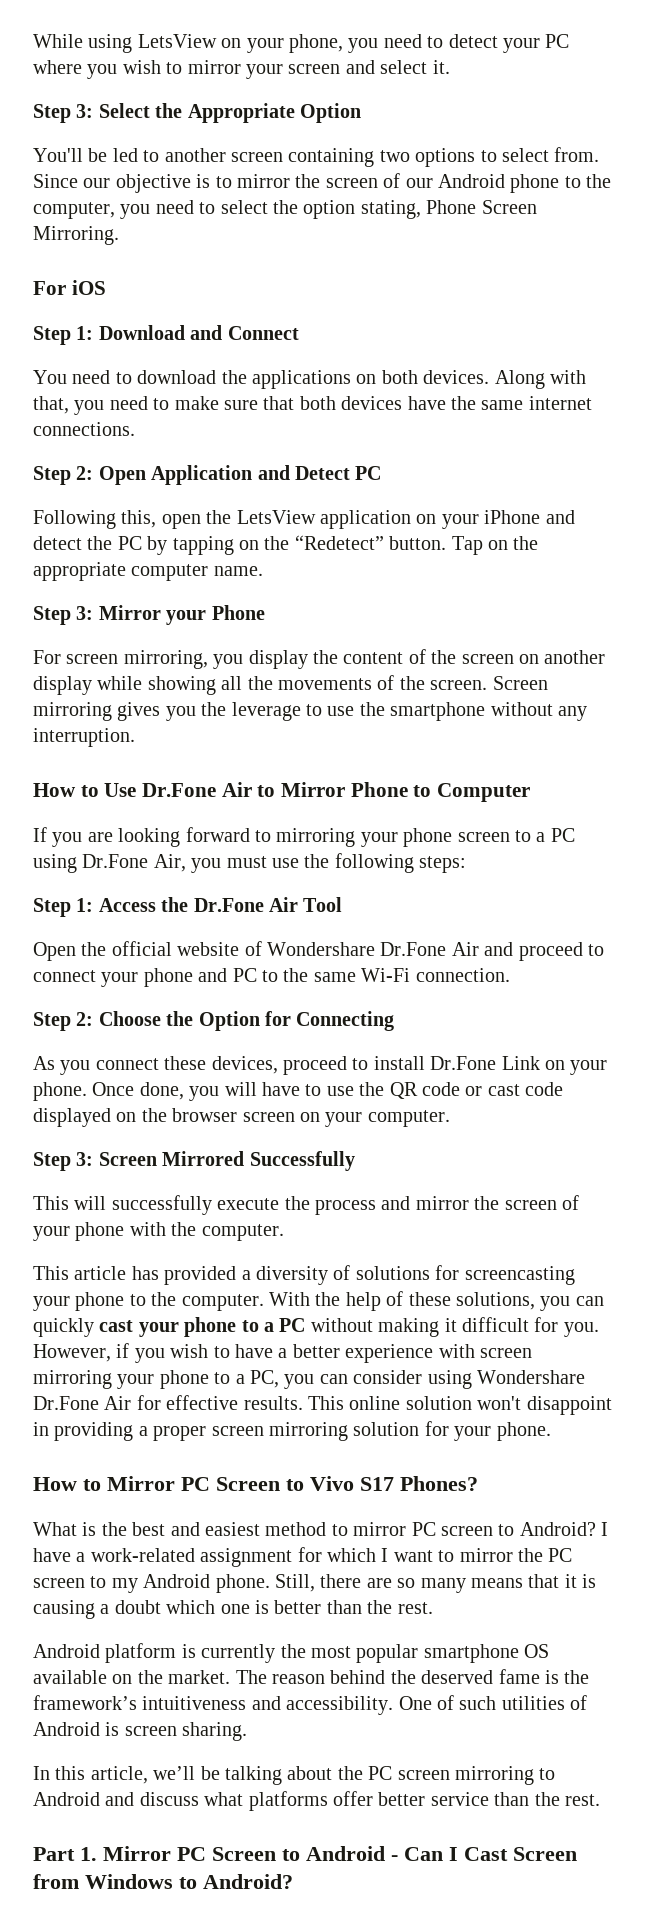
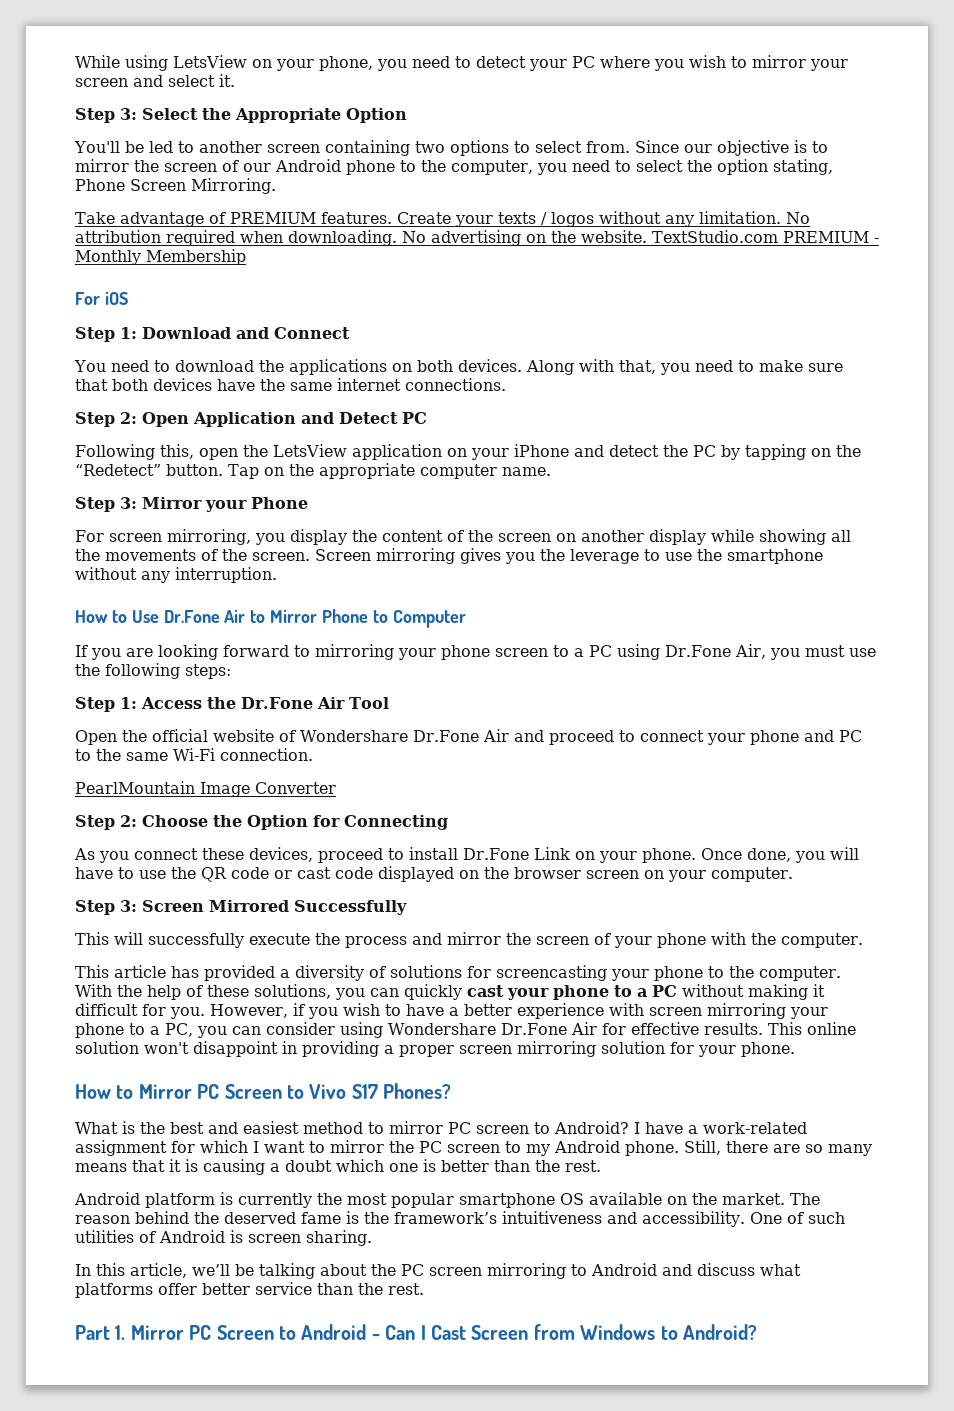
(119, 235) none -> [75,211,810,227] [75,230,879,246] [75,249,246,265] // Take advantage of PREMIUM features. Create your texts / logos without any limitation. No attribution required when downloading. No advertising on the website. TextStudio.com PREMIUM - Monthly Membership
(510, 975) none -> [75,781,336,797] // PearlMountain Image Converter

